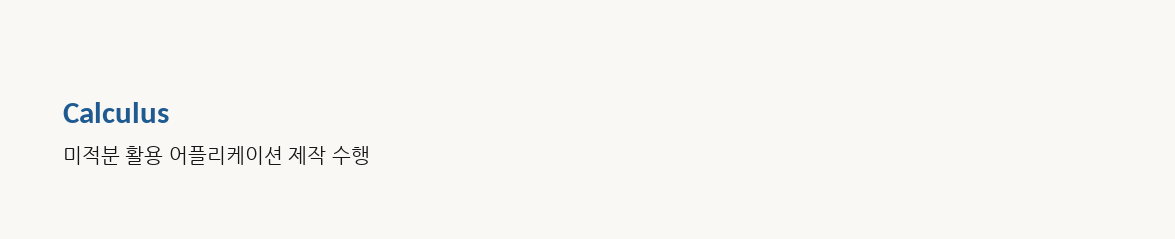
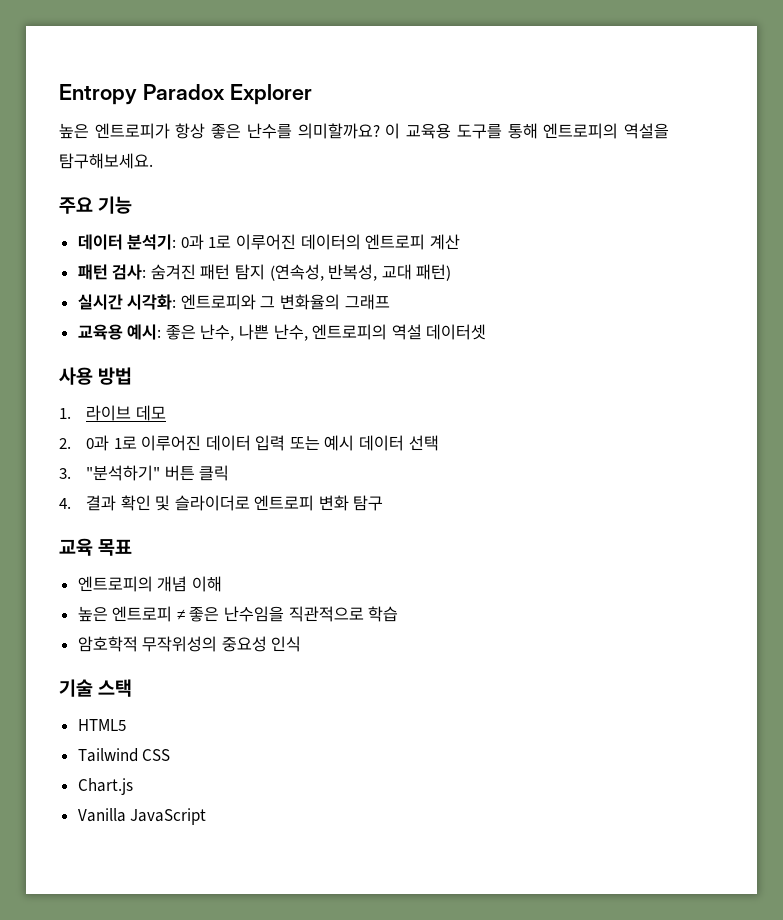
[63,102,169,123] [63,146,370,165] Calculus // 미적분 활용 어플리케이션 제작 수행 -> [59,84,312,105] [59,123,670,139] [59,153,153,169] [59,196,133,214] [77,234,460,250] [77,264,452,281] [77,294,390,310] [77,324,487,341] [59,367,133,385] [59,405,166,421] [59,435,439,451] [59,465,230,481] [59,495,384,511] [59,538,133,556] [77,576,222,592] [77,606,399,622] [77,636,302,652] [59,679,133,697] [77,719,126,731] [77,748,171,762] [77,778,133,795] [77,808,207,825] Entropy Paradox Explorer // 높은 엔트로피가 항상 좋은 난수를 의미할까요? 이 교육용 도구를 통해 엔트로피의 역설을 탐구해보세요. // 주요 기능 // 데이터 분석기: 0과 1로 이루어진 데이터의 엔트로피 계산 // 패턴 검사: 숨겨진 패턴 탐지 (연속성, 반복성, 교대 패턴) // 실시간 시각화: 엔트로피와 그 변화율의 그래프 // 교육용 예시: 좋은 난수, 나쁜 난수, 엔트로피의 역설 데이터셋 // 사용 방법 // 1. 라이브 데모 // 2. 0과 1로 이루어진 데이터 입력 또는 예시 데이터 선택 // 3. "분석하기" 버튼 클릭 // 4. 결과 확인 및 슬라이더로 엔트로피 변화 탐구 // 교육 목표 // 엔트로피의 개념 이해 // 높은 엔트로피 ≠ 좋은 난수임을 직관적으로 학습 // 암호학적 무작위성의 중요성 인식 // 기술 스택 // HTML5 // Tailwind CSS // Chart.js // Vanilla JavaScript

